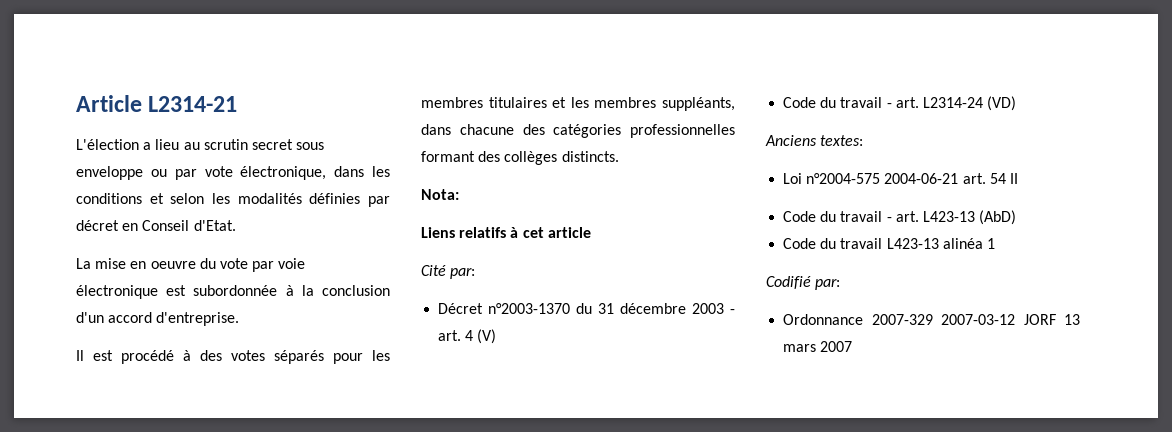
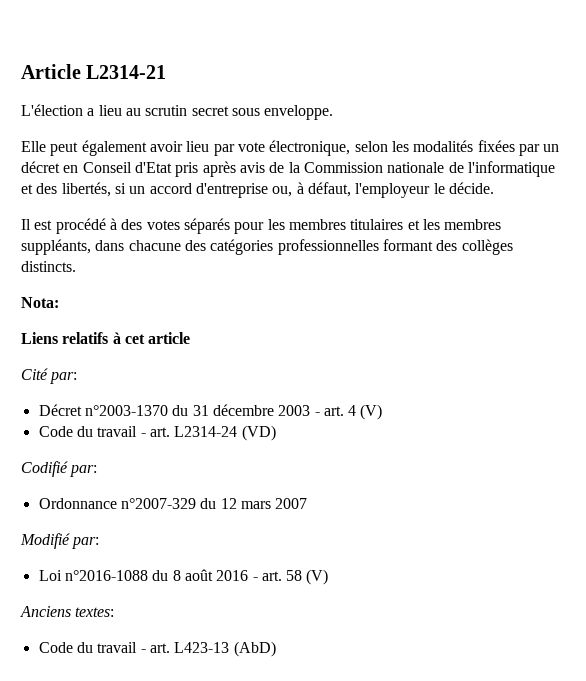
[76,166,390,180] [76,193,390,207] [76,220,236,231] [76,258,306,272] [76,285,390,299] [76,312,240,326] enveloppe ou par vote électronique, dans les conditions et selon les modalités définies par décret en Conseil d'Etat. // La mise en oeuvre du vote par voie électronique est subordonnée à la conclusion d'un accord d'entreprise. -> [264,105,334,120] [21,140,560,156] [21,161,555,177] [21,182,494,198] enveloppe. // Elle peut également avoir lieu par vote électronique, selon les modalités fixées par un décret en Conseil d'Etat pris après avis de la Commission nationale de l'informatique et des libertés, si un accord d'entreprise ou, à défaut, l'employeur le décide.
[765,135,864,146] [783,173,1018,184] Anciens textes: // Loi n°2004-575 2004-06-21 art. 54 II -> [21,461,98,477] [38,498,308,509] [20,533,100,549] [38,569,329,585] [20,606,115,617] Codifié par: // Ordonnance n°2007-329 du 12 mars 2007 // Modifié par: // Loi n°2016-1088 du 8 août 2016 - art. 58 (V) // Anciens textes:
[783,238,995,249] [766,276,841,290] [783,314,1080,325] [783,341,853,352] // Code du travail L423-13 alinéa 1 // Codifié par: // Ordonnance 2007-329 2007-03-12 JORF 13 mars 2007 -> (276, 649) none

